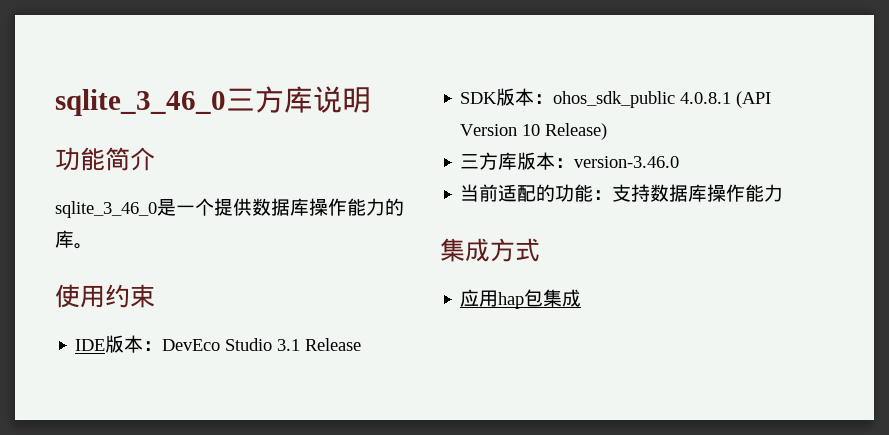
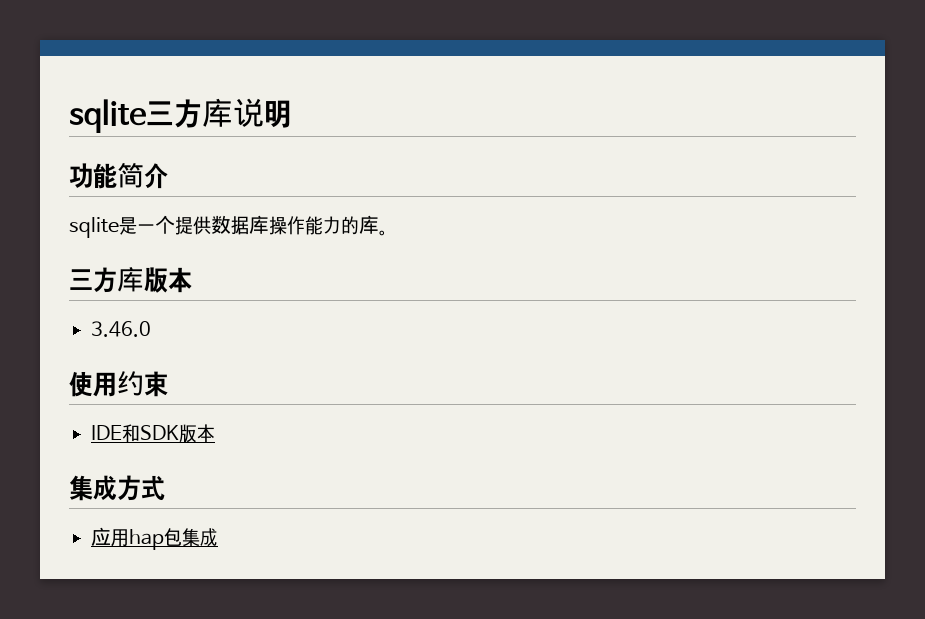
[55,89,226,116] sqlite_3_46_0 -> [69,99,146,133] sqlite
[55,201,157,218] sqlite_3_46_0 -> [69,217,119,238] sqlite
(93, 246) none -> [69,267,192,293] [91,321,151,337] // 三方库版本 // 3.46.0
[105,335,362,353] [460,88,772,108] [460,123,608,140] [460,152,680,170] [460,184,784,202] 版本：DevEco Studio 3.1 Release // SDK版本：ohos_sdk_public 4.0.8.1 (API Version 10 Release) // 三方库版本：version-3.46.0 // 当前适配的功能：支持数据库操作能力 -> [122,424,215,443] 和SDK版本

